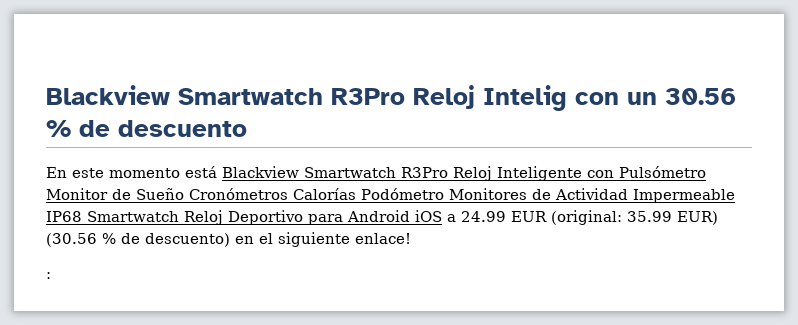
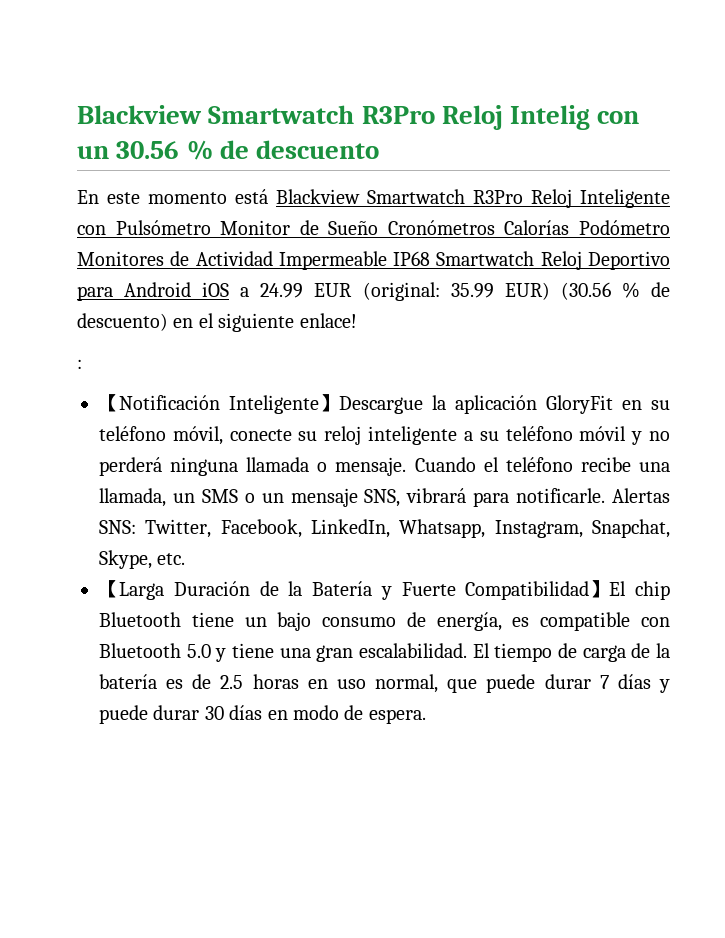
(51, 275) none -> [99,394,670,414] [99,426,670,445] [99,457,670,476] [99,488,670,507] [99,519,670,538] [99,550,186,569] [99,580,670,600] [99,612,670,631] [99,643,670,662] [99,674,670,693] [99,705,426,724] // 【Notificación Inteligente】Descargue la aplicación GloryFit en su teléfono móvil, conecte su reloj inteligente a su teléfono móvil y no perderá ninguna llamada o mensaje. Cuando el teléfono recibe una llamada, un SMS o un mensaje SNS, vibrará para notificarle. Alertas SNS: Twitter, Facebook, LinkedIn, Whatsapp, Instagram, Snapchat, Skype, etc. // 【Larga Duración de la Batería y Fuerte Compatibilidad】El chip Bluetooth tiene un bajo consumo de energía, es compatible con Bluetooth 5.0 y tiene una gran escalabilidad. El tiempo de carga de la batería es de 2.5 horas en uso normal, que puede durar 7 días y puede durar 30 días en modo de espera.

